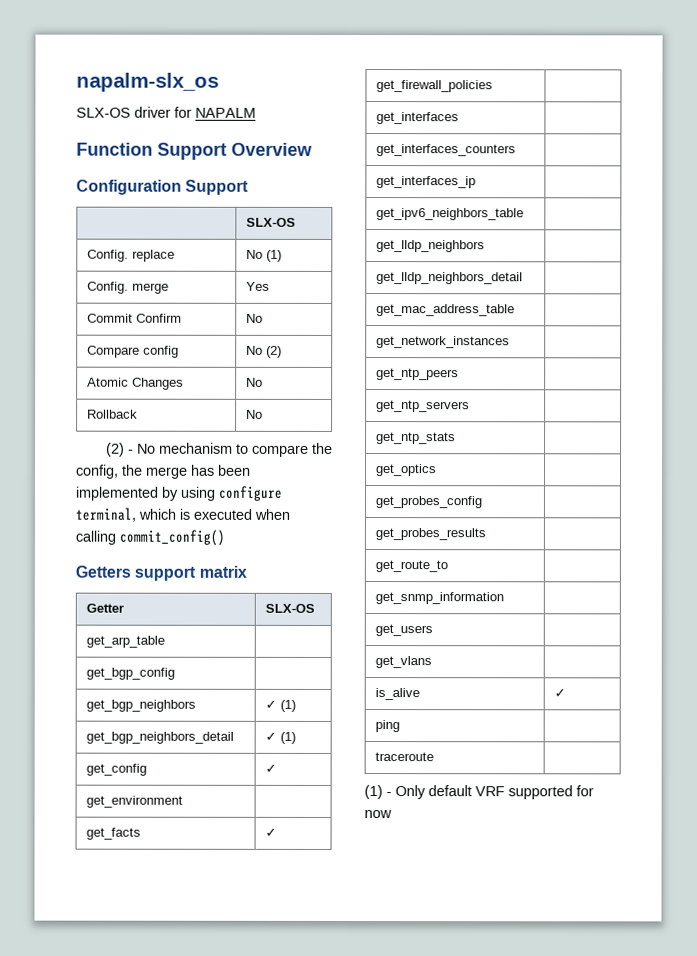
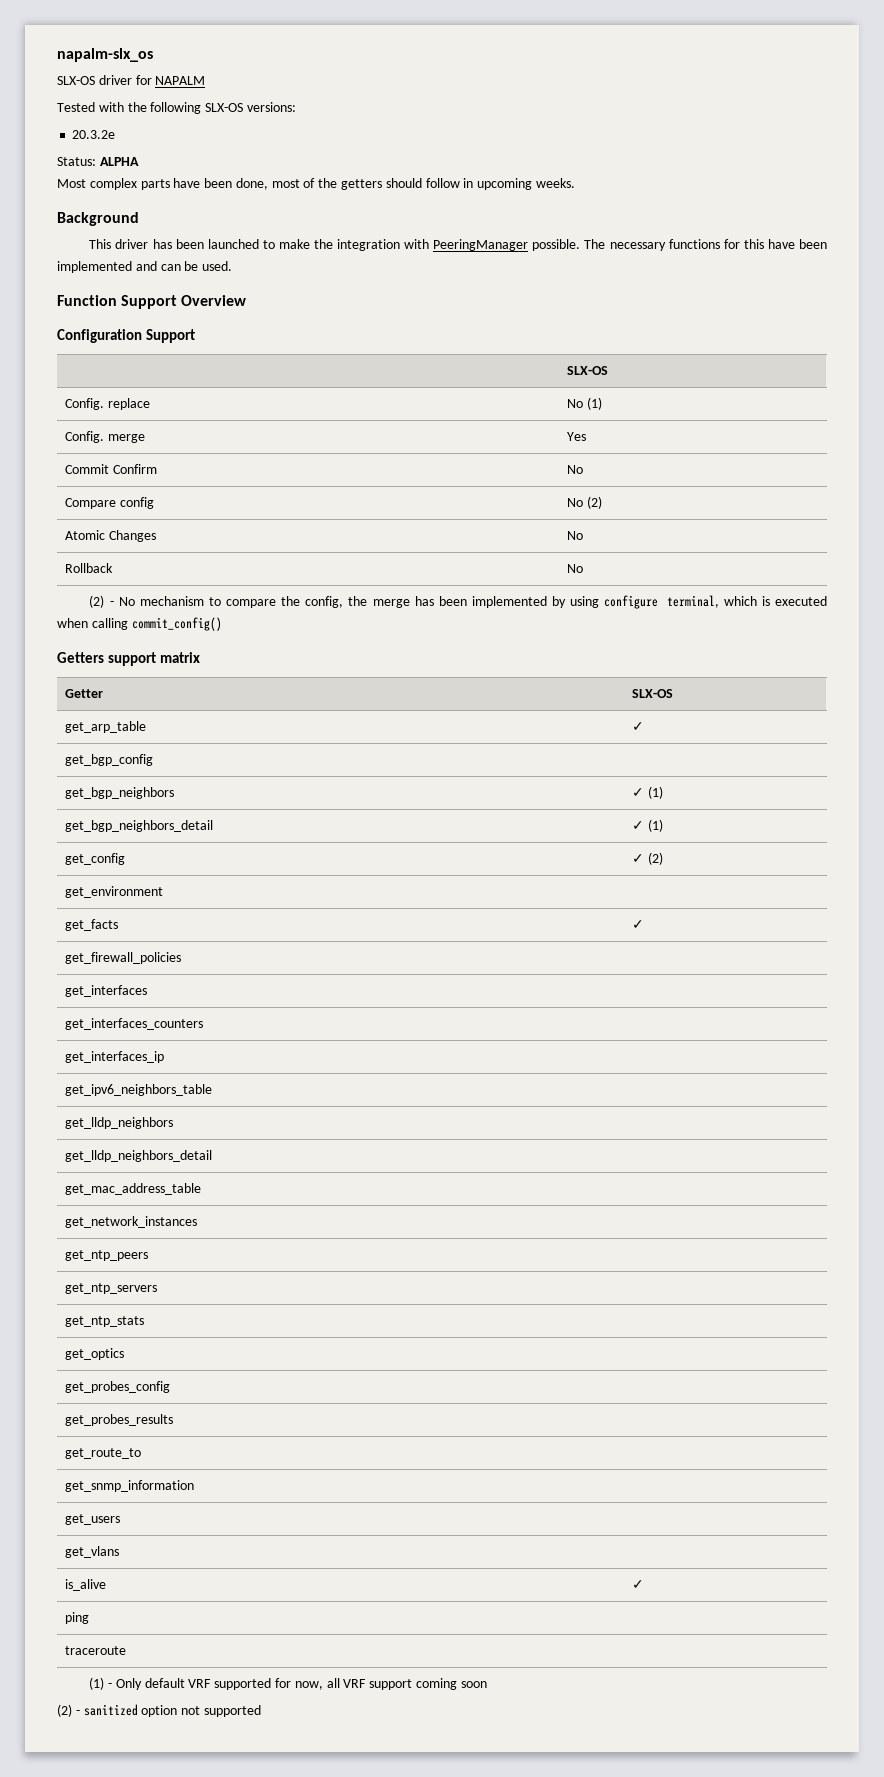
(256, 112) none -> [57,102,296,114] [72,130,116,139] [57,157,139,166] [57,178,575,190] [57,212,139,226] [89,239,827,251] [57,261,233,273] // Tested with the following SLX-OS versions: // 20.3.2e // Status: ALPHA // Most complex parts have been done, most of the getters should follow in upcoming weeks. // Background // This driver has been launched to make the integration with PeeringManager possible. The necessary functions for this have been implemented and can be used.
(165, 641) none -> [632,722,645,731] ✓
(277, 768) none -> [648,852,664,865] (2)
[364,810,392,819] now -> [294,1678,487,1690] [57,1704,261,1717] now, all VRF support coming soon // (2) - sanitized option not supported

